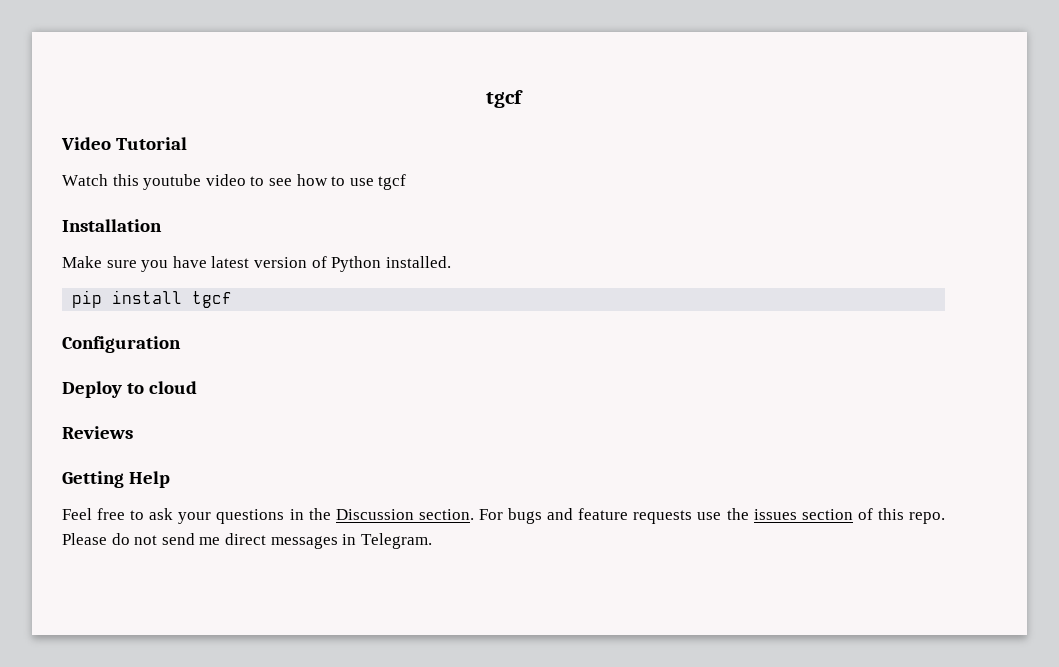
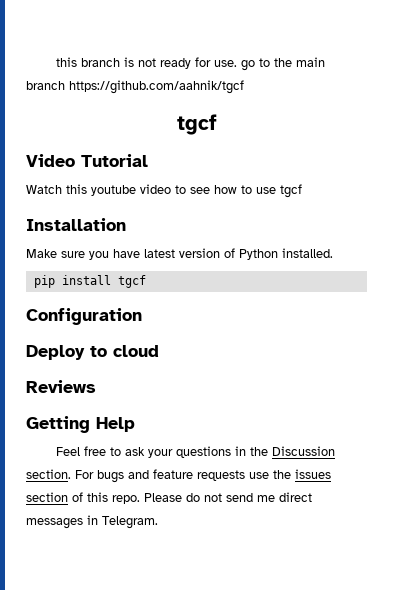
(486, 99) none -> [56,57,326,71] [26,80,244,94] this branch is not ready for use. go to the main branch https://github.com/aahnik/tgcf //

